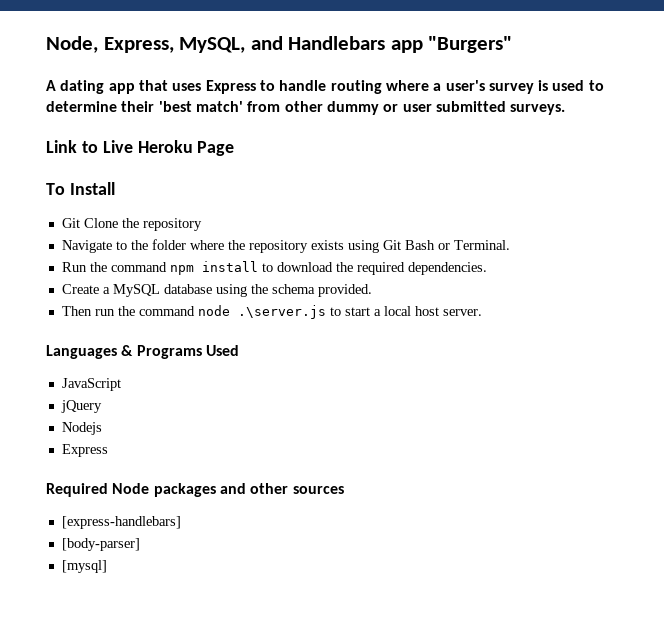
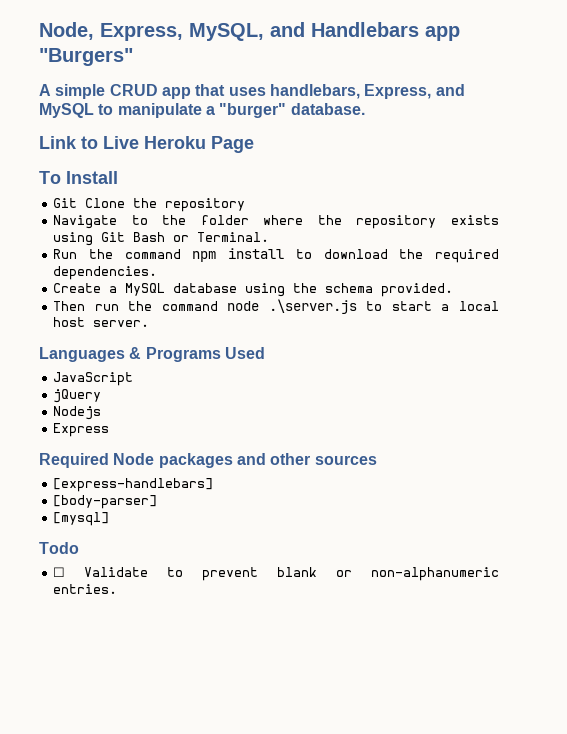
[60,80,105,94] dating -> [55,84,158,99] simple CRUD
[205,80,604,94] [46,101,566,115] Express to handle routing where a user's survey is used to determine their 'best match' from other dummy or user submitted surveys. -> [269,84,465,99] [39,103,365,118] handlebars, Express, and MySQL to manipulate a "burger" database.
(107, 566) none -> [39,542,79,554] [53,567,499,581] [53,584,118,594] // Todo // ☐ Validate to prevent blank or non-alphanumeric entries.

